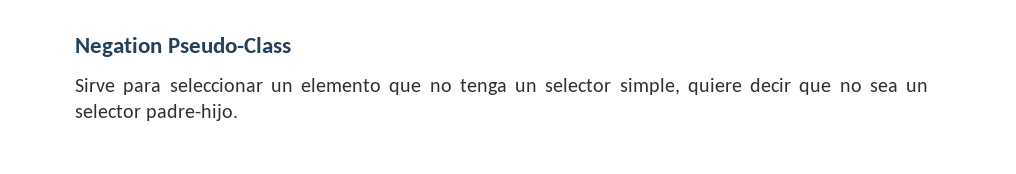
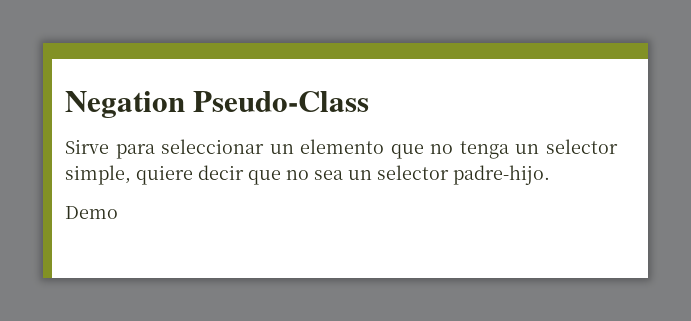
(239, 112) none -> [65,206,118,219] // Demo

